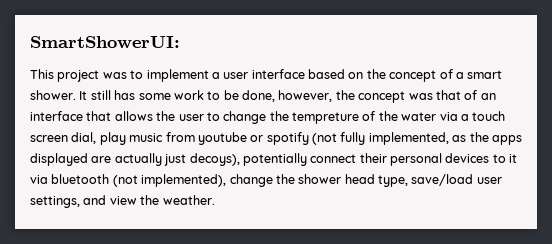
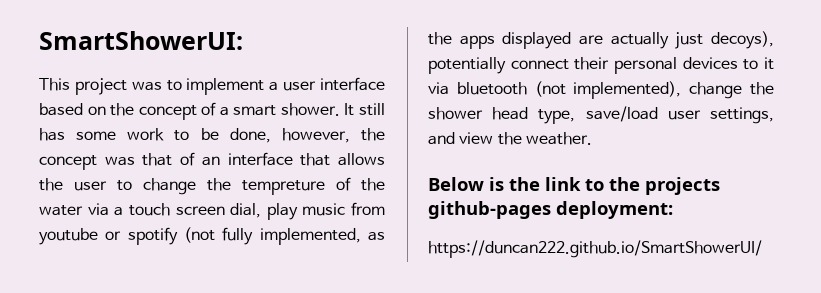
(215, 200) none -> [428,177,720,195] [428,201,673,219] [428,240,762,258] // Below is the link to the projects github-pages deployment: // https://duncan222.github.io/SmartShowerUI/

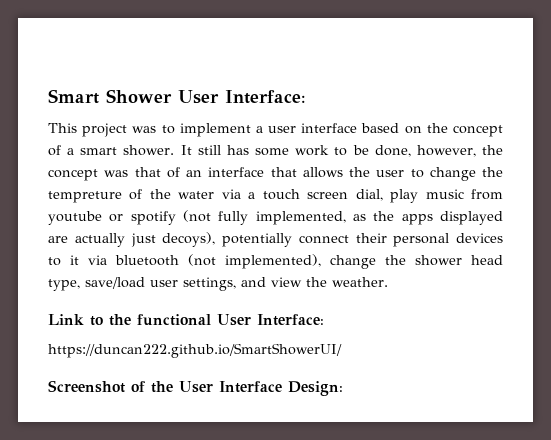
[39,31,243,50] SmartShowerUI: -> [48,89,306,104] Smart Shower User Interface:
[428,177,720,195] [428,201,673,219] [428,240,762,258] Below is the link to the projects github-pages deployment: // https://duncan222.github.io/SmartShowerUI/ -> [48,314,324,326] [48,343,342,358] [48,380,343,396] Link to the functional User Interface: // https://duncan222.github.io/SmartShowerUI/ // Screenshot of the User Interface Design:

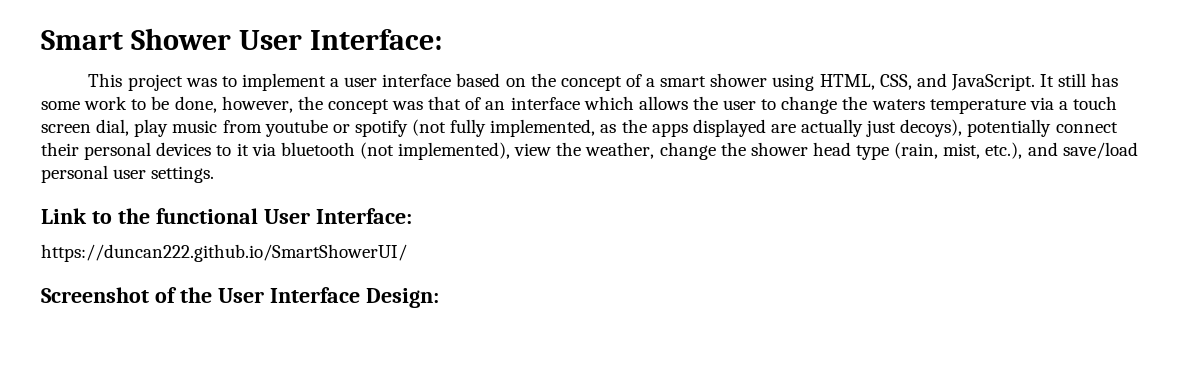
[123,145,175,156] shower. -> [710,73,1035,91] shower using HTML, CSS, and JavaScript.
[270,167,297,177] that -> [583,96,634,110] which
[48,189,215,203] tempreture of the water -> [871,99,1026,114] waters temperature
(321, 261) none -> [514,142,655,159] view the weather,
[48,277,388,291] type, save/load user settings, and view the weather. -> [856,142,1138,160] [41,165,215,183] type (rain, mist, etc.), and save/load personal user settings.

